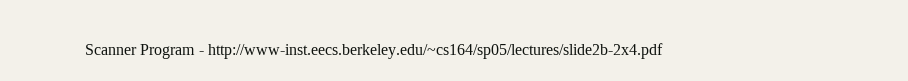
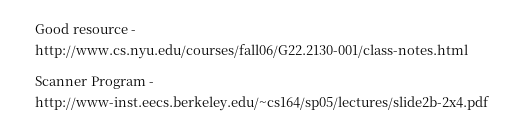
(85, 49) none -> [35,23,137,34] [35,44,468,59] Good resource - http://www.cs.nyu.edu/courses/fall06/G22.2130-001/class-notes.html //

